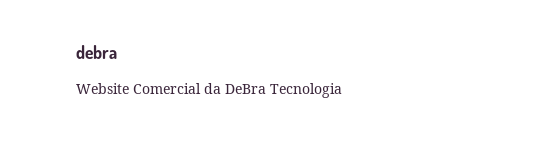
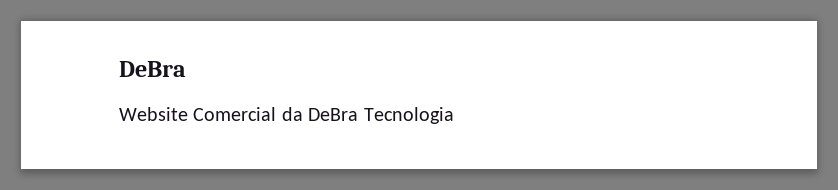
[76,45,117,59] debra -> [119,61,186,77] DeBra

